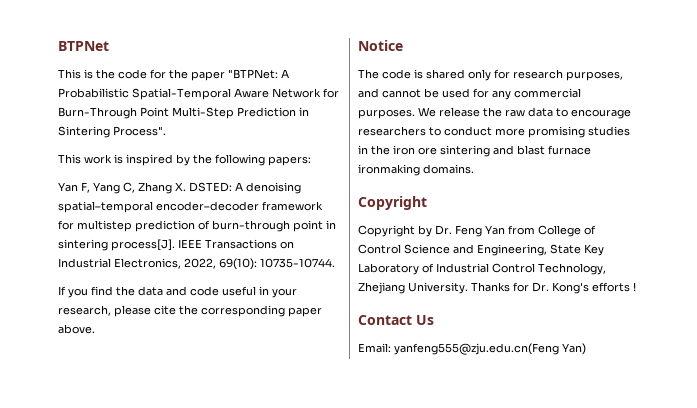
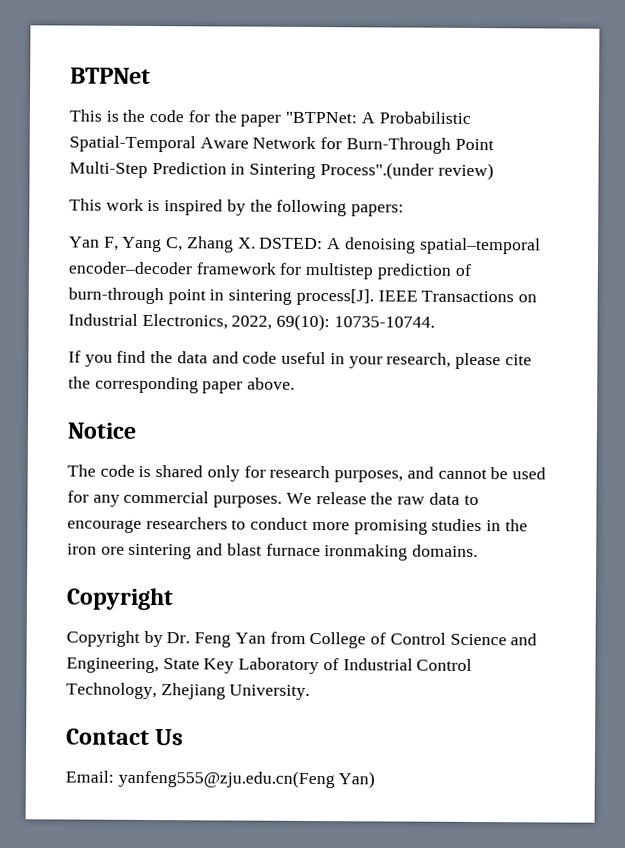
[113,126,166,136] Process". -> [319,162,494,181] Process".(under review)
[471,282,636,294] Thanks for Dr. Kong's efforts ! -> (311, 692) none

